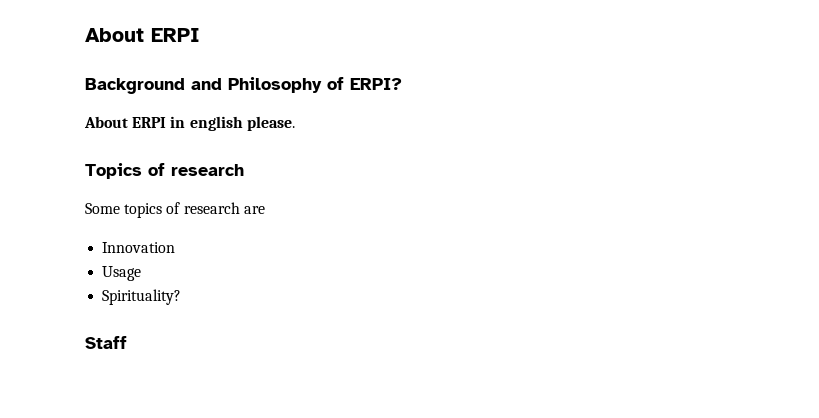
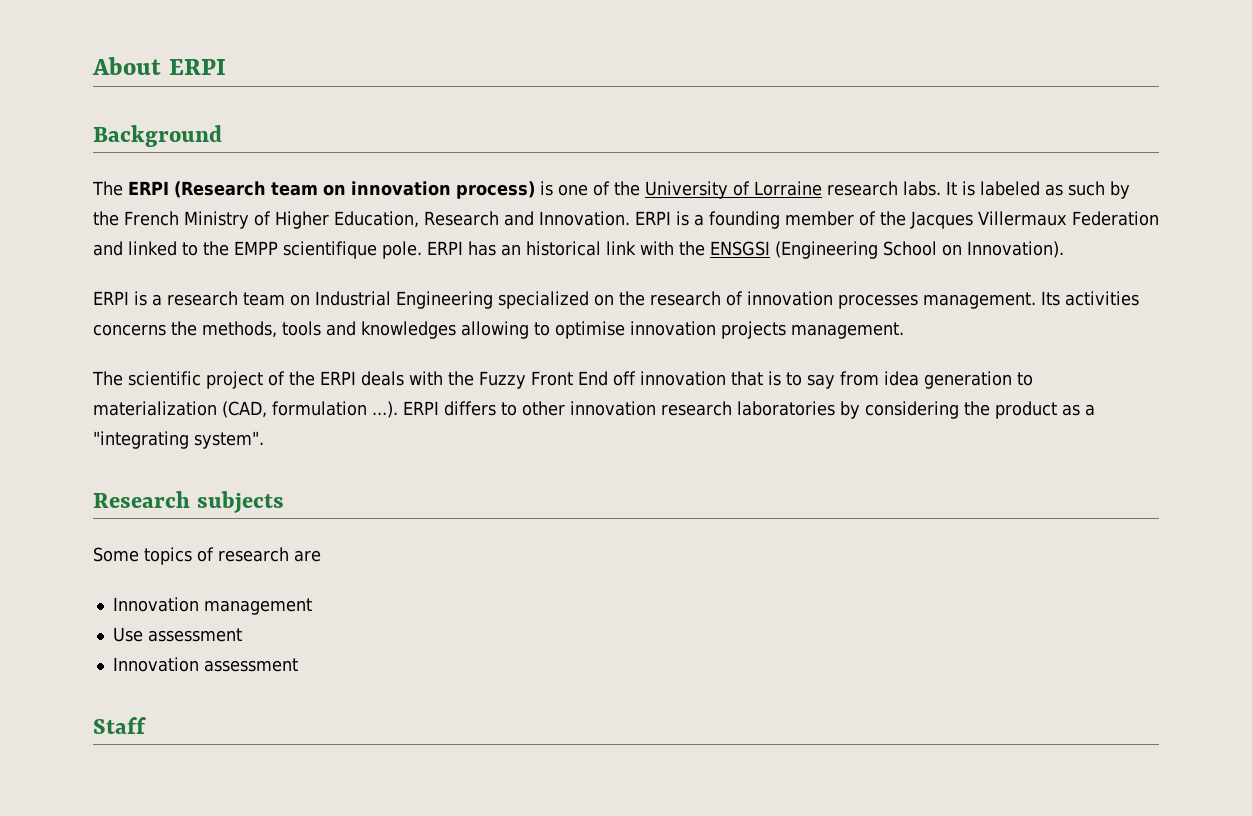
[191,77,402,93] [84,116,295,131] [85,163,244,179] and Philosophy of ERPI? // About ERPI in english please. // Topics of research -> [92,181,1130,199] [93,211,1159,229] [93,241,1064,259] [93,291,1139,309] [93,321,904,339] [92,371,1033,389] [93,401,1095,419] [93,431,264,449] [93,491,284,513] // The ERPI (Research team on innovation process) is one of the University of Lorraine research labs. It is labeled as such by the French Ministry of Higher Education, Research and Innovation. ERPI is a founding member of the Jacques Villermaux Federation and linked to the EMPP scientifique pole. ERPI has an historical link with the ENSGSI (Engineering School on Innovation). // ERPI is a research team on Industrial Engineering specialized on the research of innovation processes management. Its activities concerns the methods, tools and knowledges allowing to optimise innovation projects management. // The scientific project of the ERPI deals with the Fuzzy Front End off innovation that is to say from idea generation to materialization (CAD, formulation ...). ERPI differs to other innovation research laboratories by considering the product as a "integrating system". // Research subjects
[102,266,142,281] [102,289,182,305] // Usage // Spirituality? -> [203,598,312,615] [112,627,242,642] [112,657,298,672] management // Use assessment // Innovation assessment

